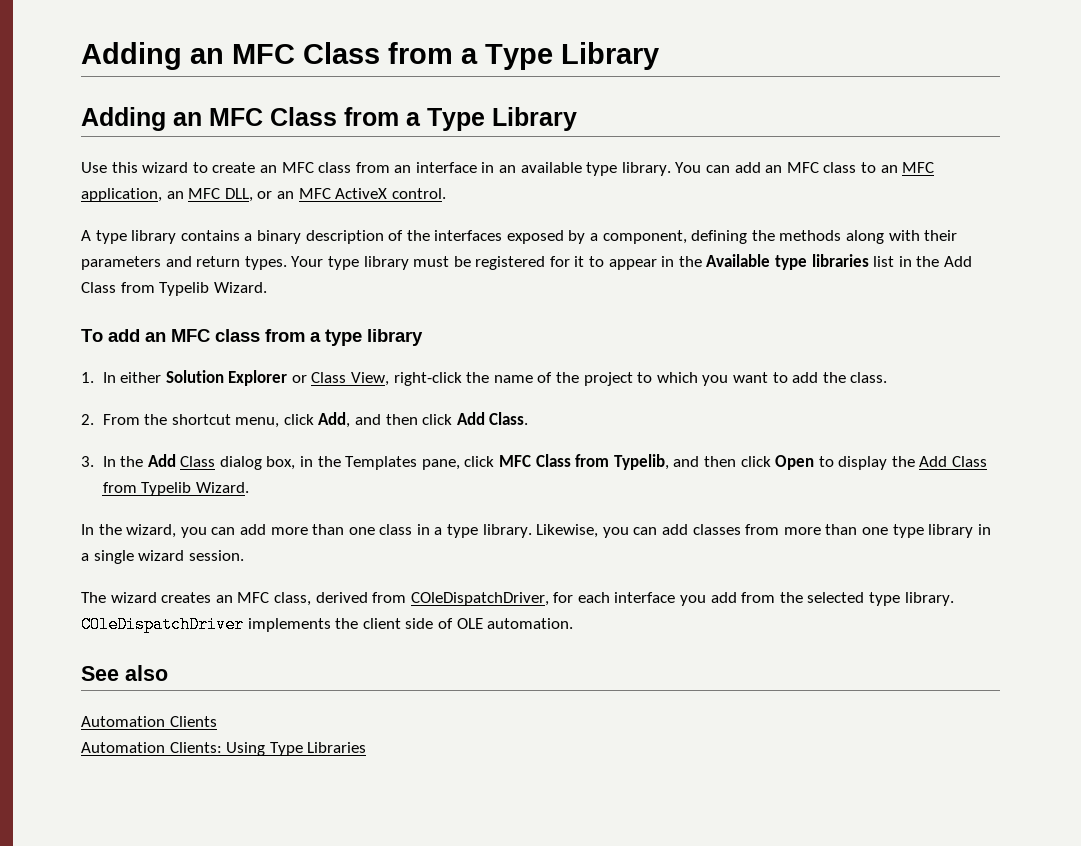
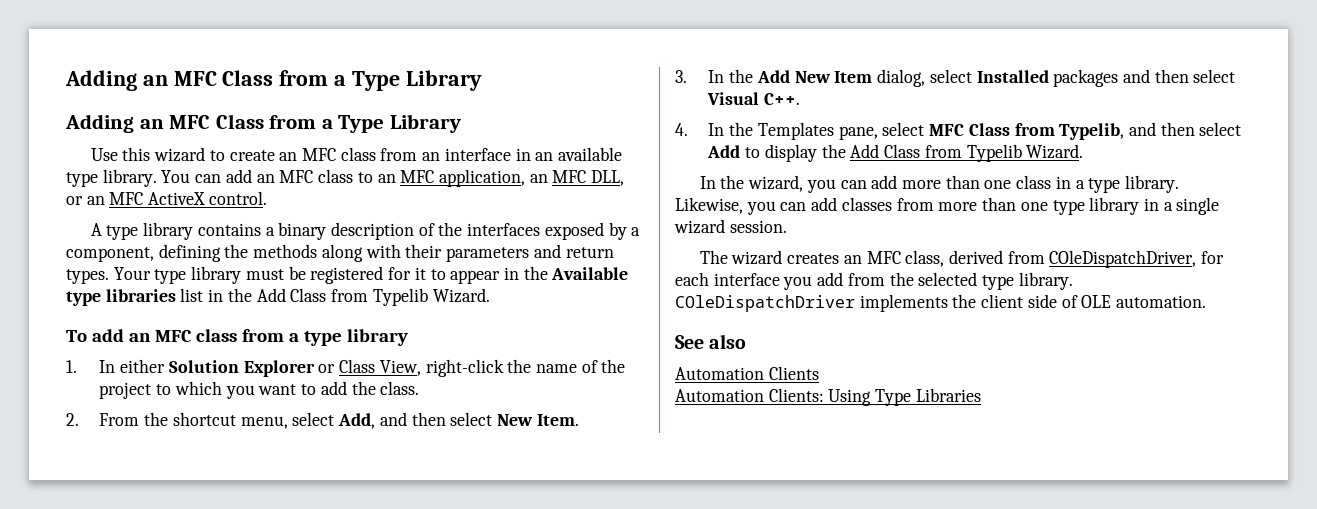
[283,414,314,425] click -> [292,412,335,426] select
[422,412,529,425] click Add Class. -> [450,412,579,426] select New Item.
[180,456,314,470] Class dialog box, in -> [794,69,1236,87] [707,92,801,105] [675,123,725,136] New Item dialog, select Installed packages and then select Visual C++. // 4. In
[464,456,495,467] click -> [882,122,925,136] select
[740,455,815,470] click Open -> [1199,122,1242,136] [707,145,741,158] select Add

